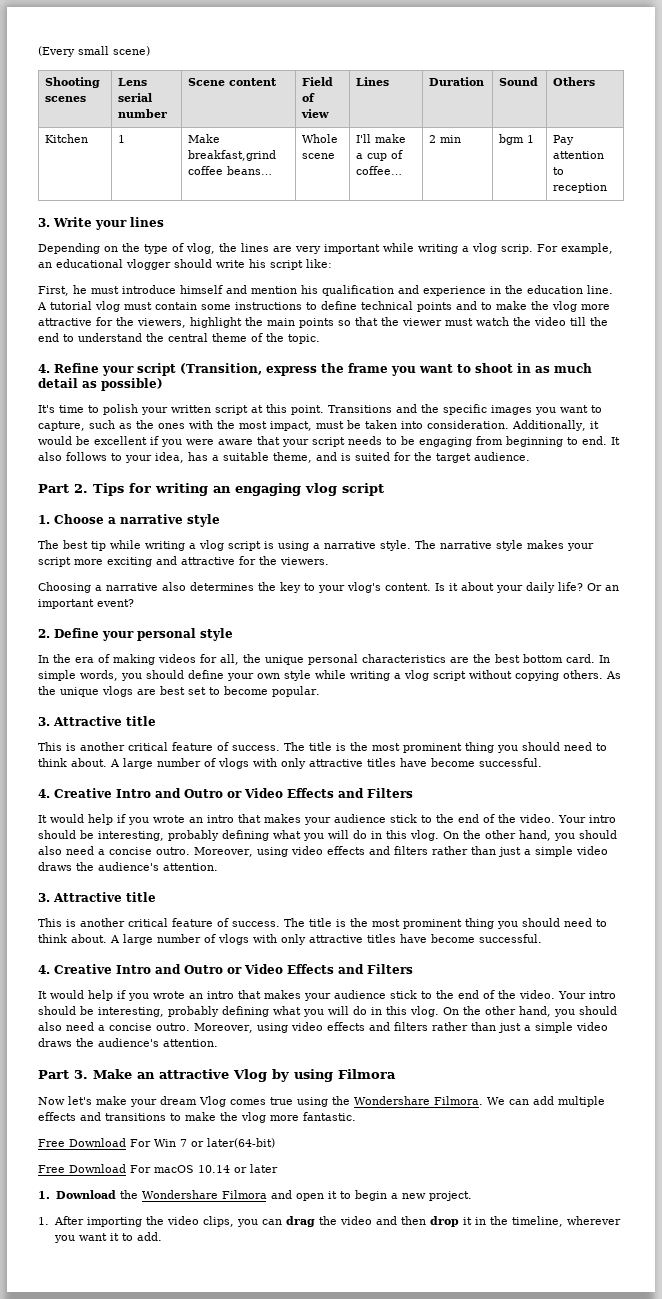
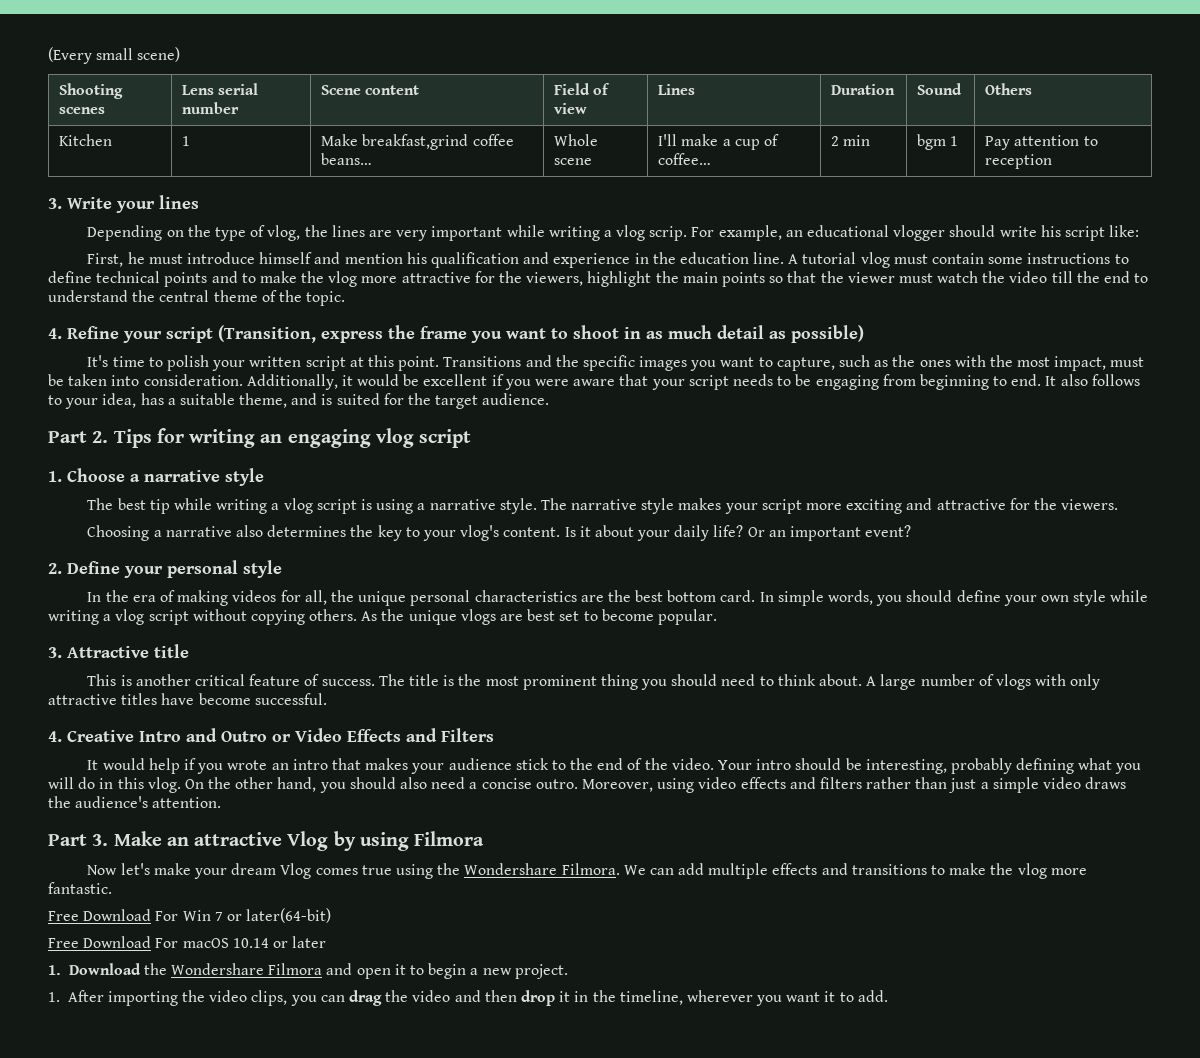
[38,892,156,902] [38,918,607,929] [38,934,542,945] [38,964,413,974] [38,990,616,1001] [38,1006,617,1017] [38,1022,608,1033] [38,1038,218,1047] // 3. Attractive title // This is another critical feature of success. The title is the most prominent thing you should need to think about. A large number of vlogs with only attractive titles have become successful. // 4. Creative Intro and Outro or Video Effects and Filters // It would help if you wrote an intro that makes your audience stick to the end of the video. Your intro should be interesting, probably defining what you will do in this vlog. On the other hand, you should also need a concise outro. Moreover, using video effects and filters rather than just a simple video draws the audience's attention. -> (222, 802) none

